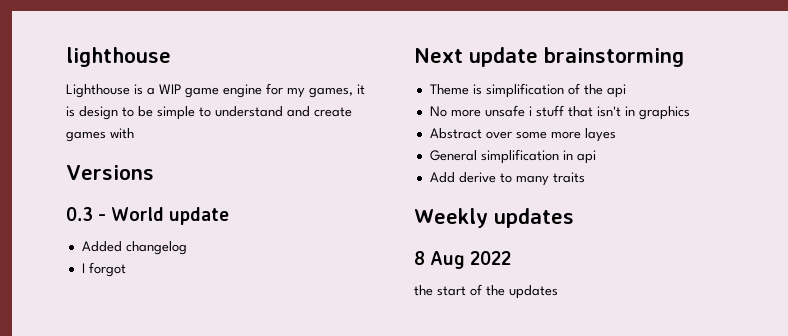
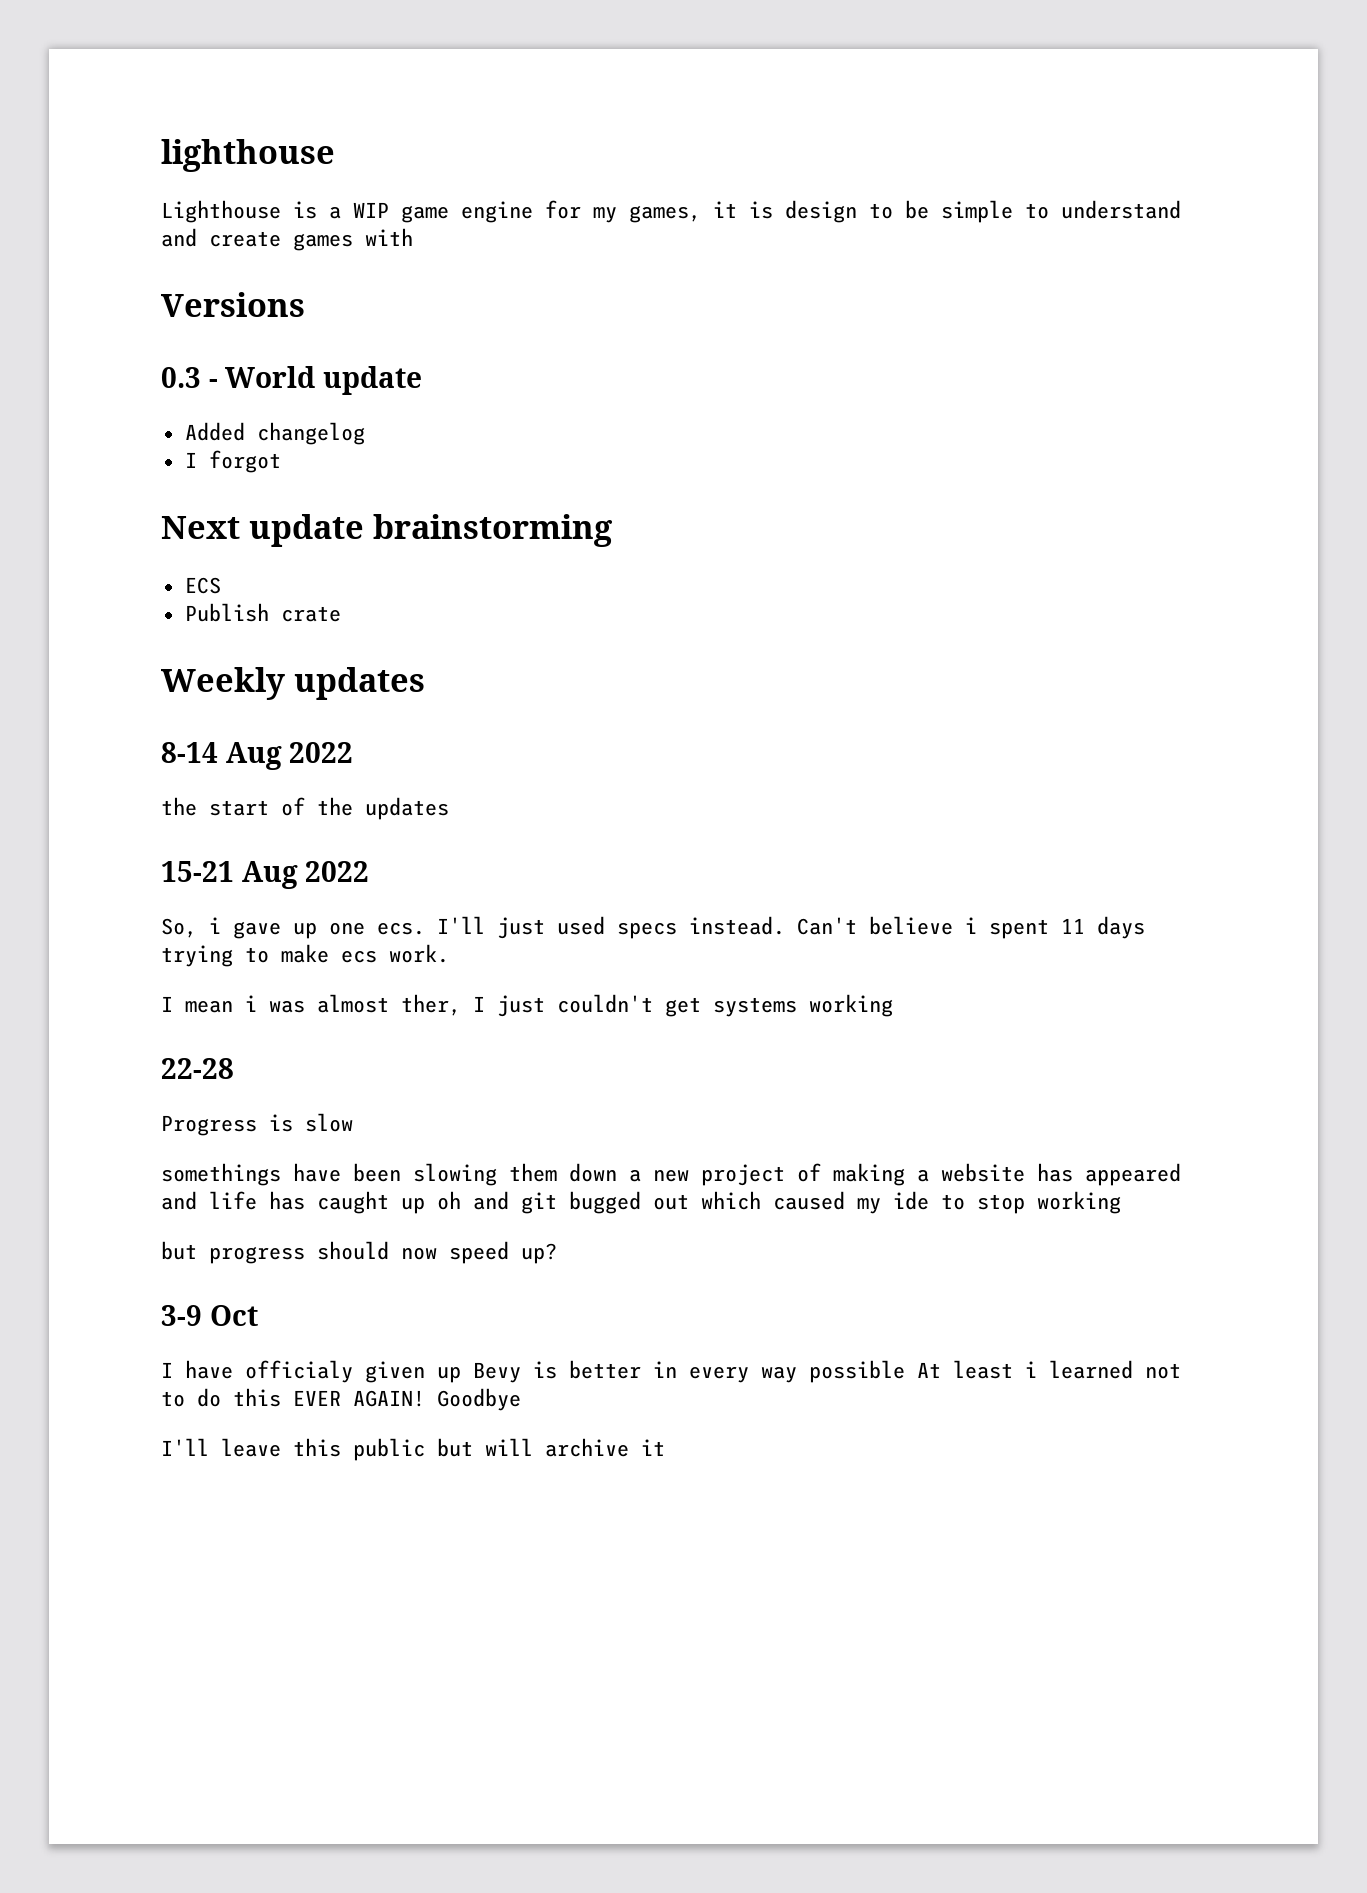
[429,83,626,98] [429,105,690,120] [429,128,616,142] [429,149,596,164] [429,172,585,186] Theme is simplification of the api // No more unsafe i stuff that isn't in graphics // Abstract over some more layes // General simplification in api // Add derive to many traits -> [184,577,221,594] [184,603,341,622] ECS // Publish crate
[414,251,425,265] 8 -> [161,742,218,763] 8-14
(558, 292) none -> [161,861,370,889] [161,916,1145,939] [161,944,449,967] [161,994,893,1017] [161,1058,234,1079] [161,1113,353,1136] [161,1163,1181,1186] [161,1191,1121,1214] [161,1241,557,1264] [161,1305,258,1326] [161,1360,1181,1383] [161,1388,521,1411] [161,1438,665,1461] // 15-21 Aug 2022 // So, i gave up one ecs. I'll just used specs instead. Can't believe i spent 11 days trying to make ecs work. // I mean i was almost ther, I just couldn't get systems working // 22-28 // Progress is slow // somethings have been slowing them down a new project of making a website has appeared and life has caught up oh and git bugged out which caused my ide to stop working // but progress should now speed up? // 3-9 Oct // I have officialy given up Bevy is better in every way possible At least i learned not to do this EVER AGAIN! Goodbye // I'll leave this public but will archive it

